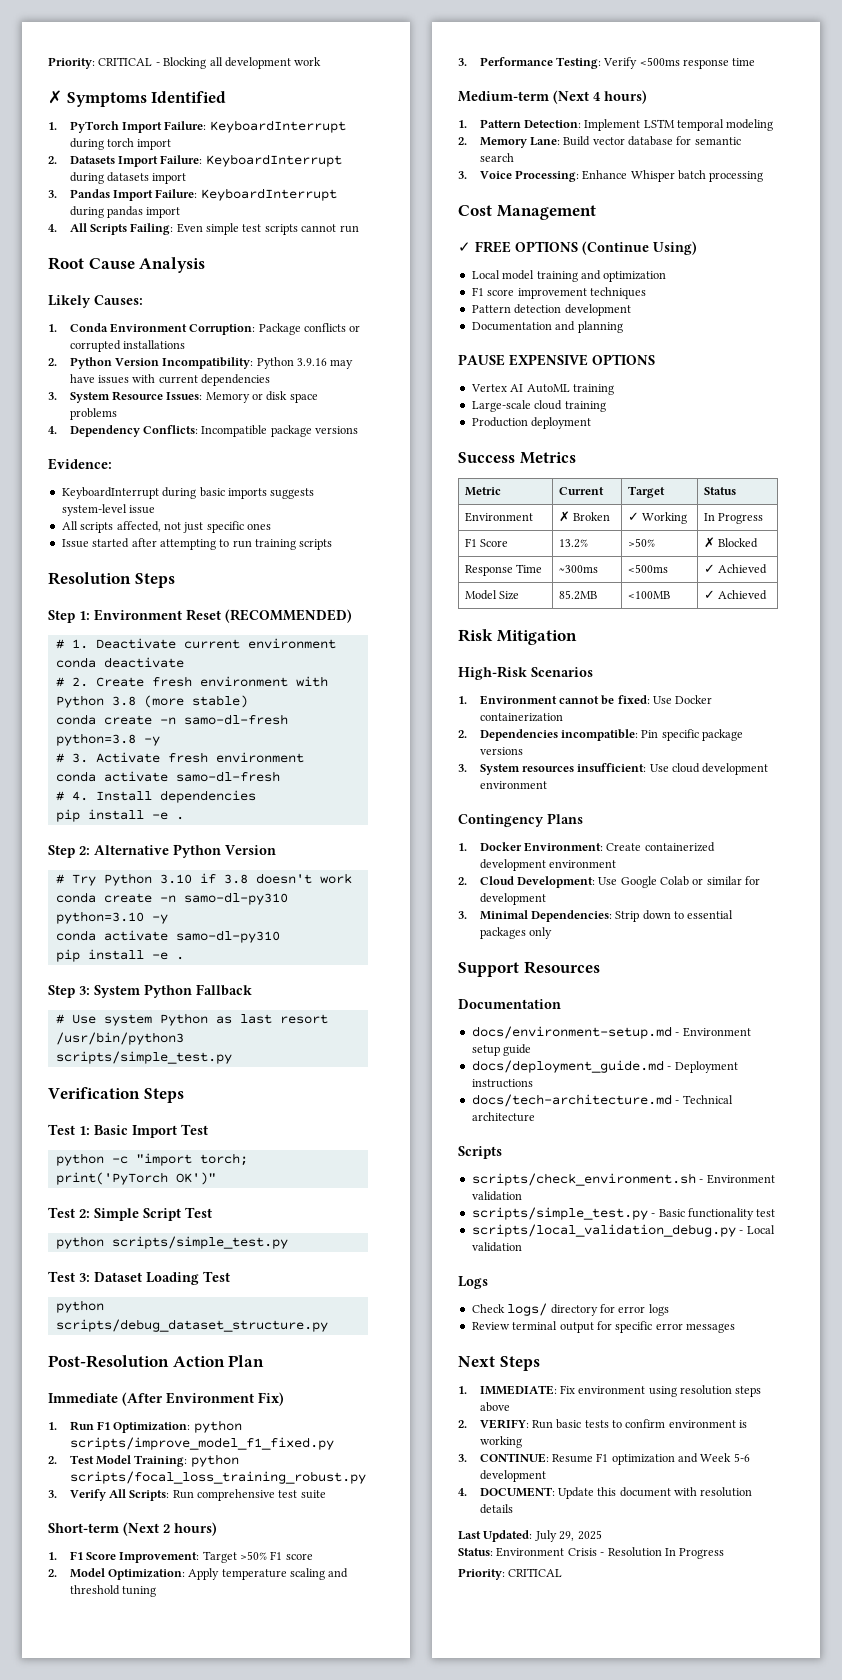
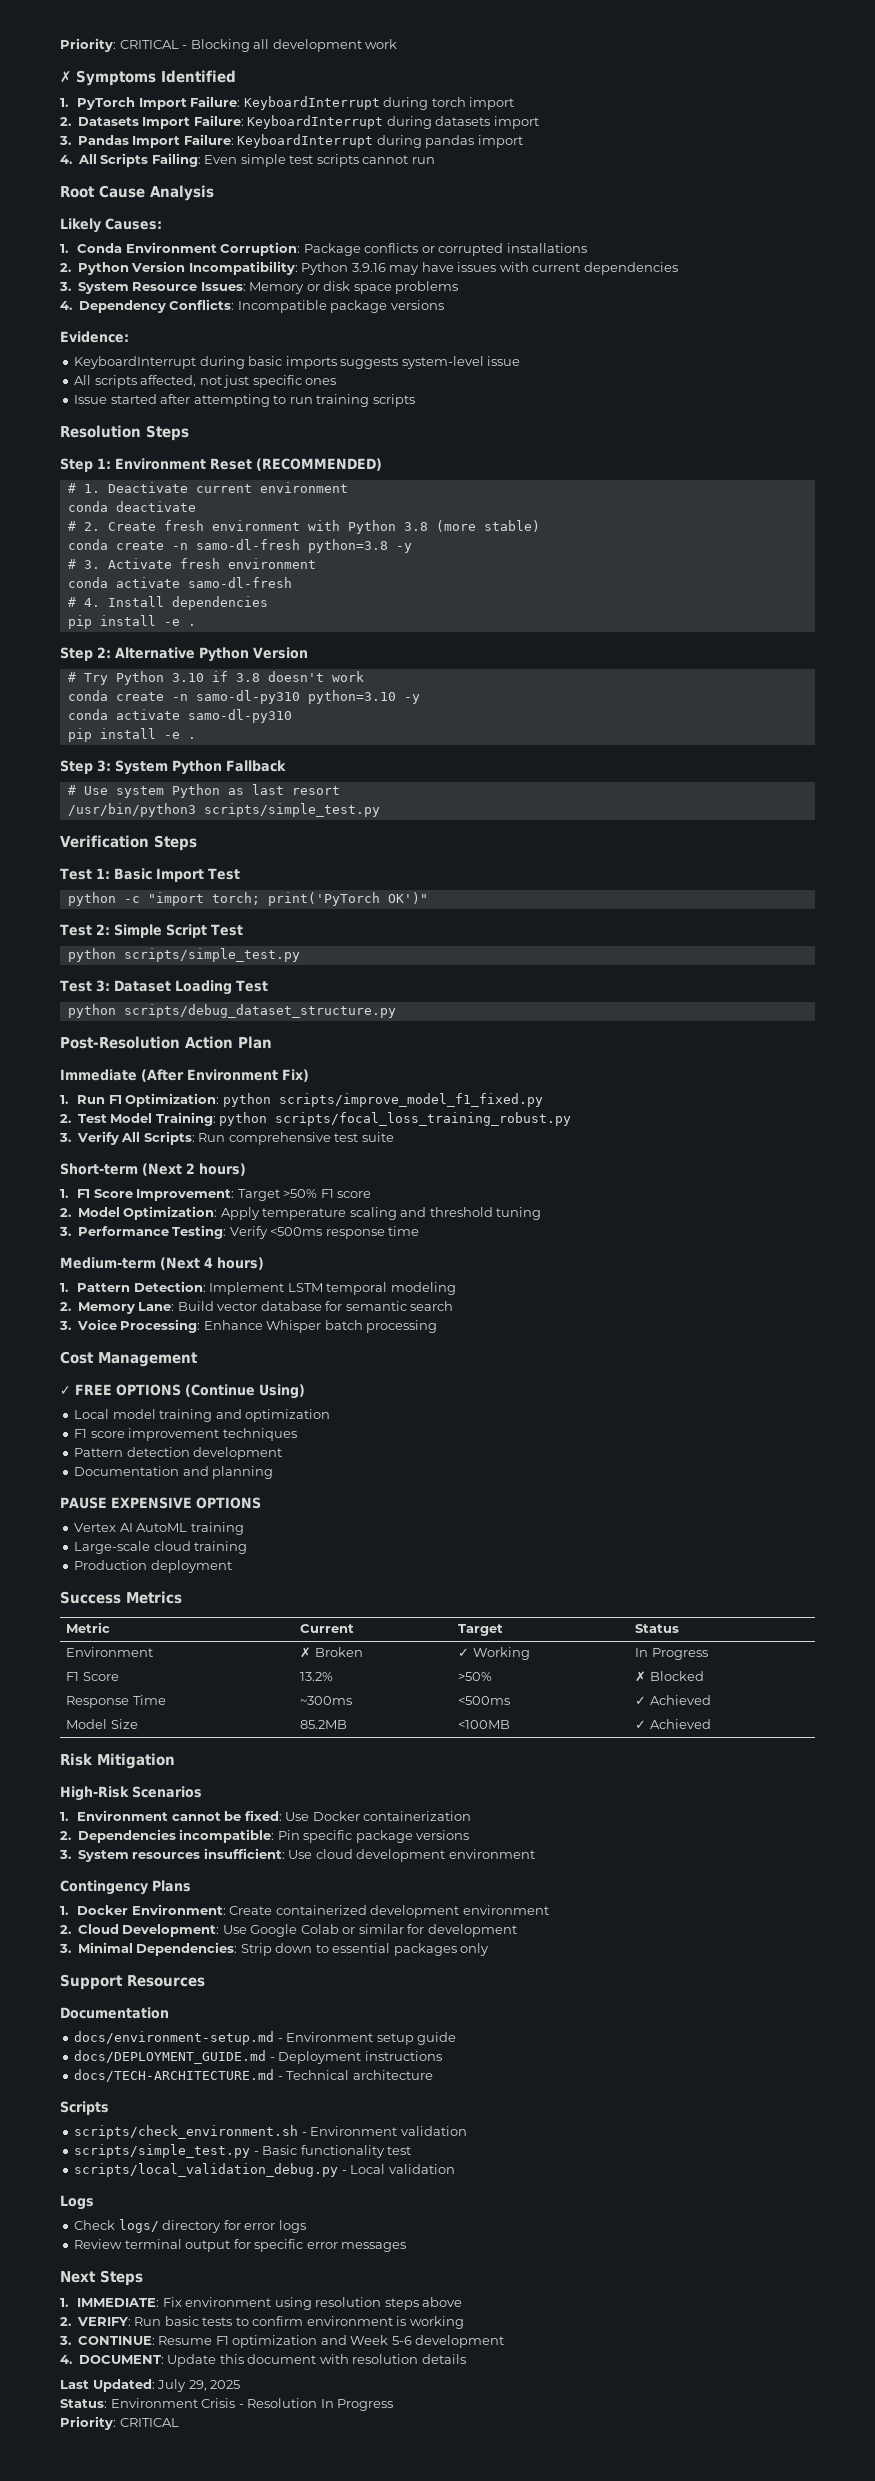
[471,1060,664,1073] docs/deployment_guide.md -> [74,2050,267,2064] docs/DEPLOYMENT_GUIDE.md
[471,1094,672,1107] docs/tech-architecture.md -> [74,2069,275,2082] docs/TECH-ARCHITECTURE.md

